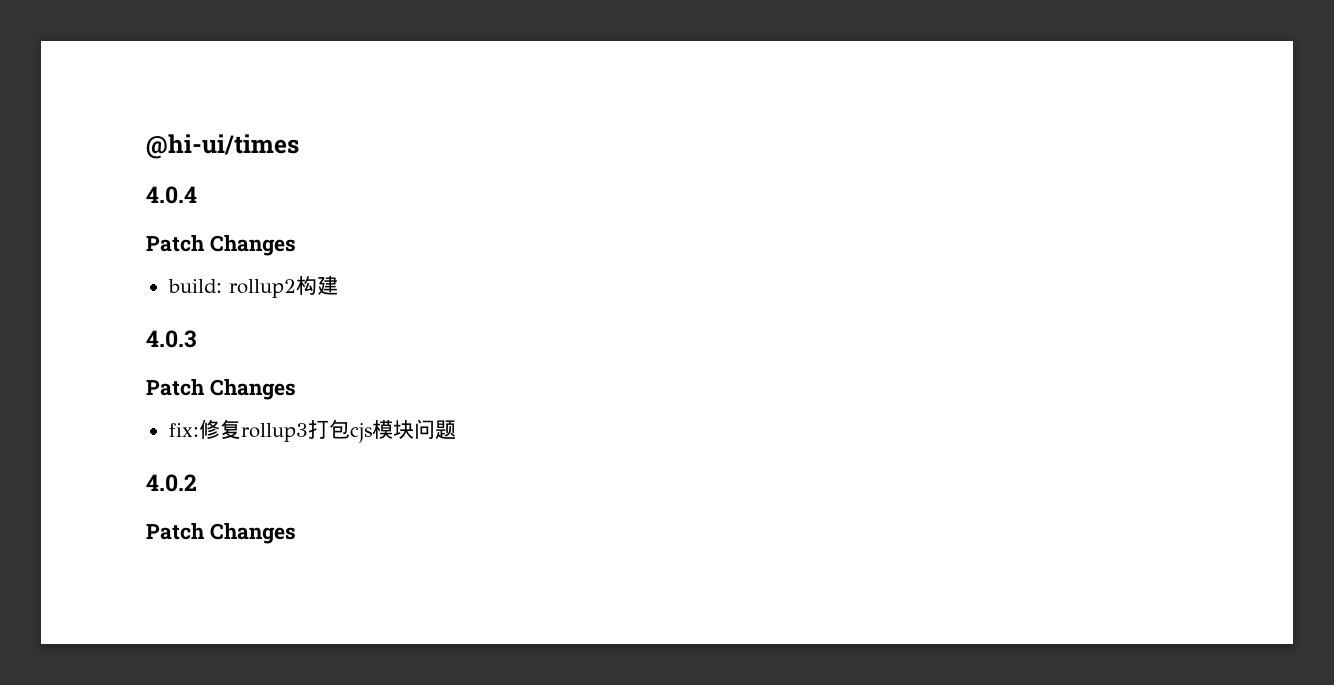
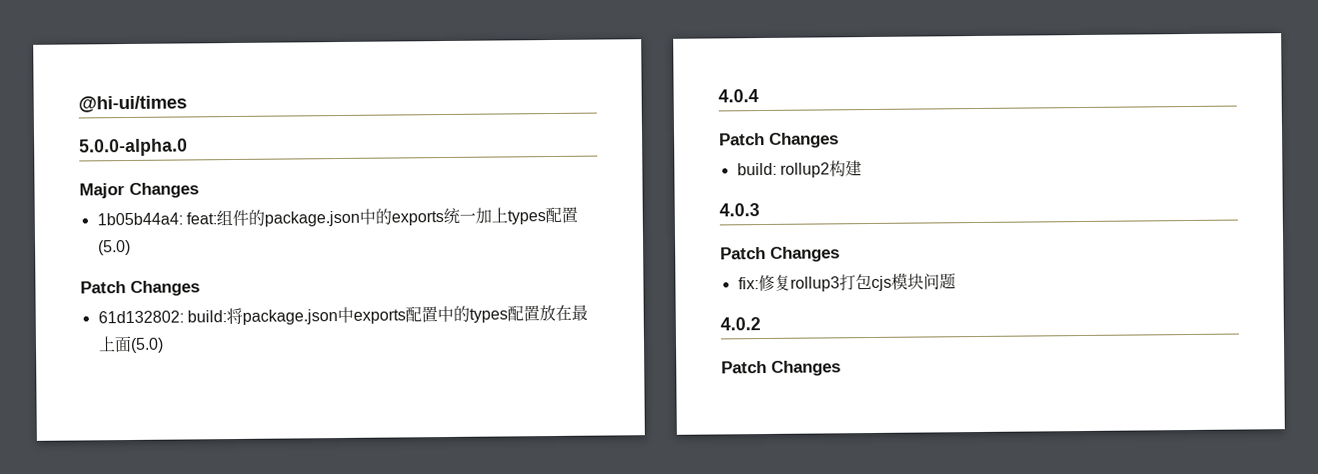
(299, 146) none -> [79,138,188,157] [79,182,199,199] [96,206,578,227] [97,239,131,256] [80,280,200,296] [97,304,588,325] [97,335,164,353] // 5.0.0-alpha.0 // Major Changes // 1b05b44a4: feat:组件的package.json中的exports统一加上types配置(5.0) // Patch Changes // 61d132802: build:将package.json中exports配置中的types配置放在最上面(5.0)

